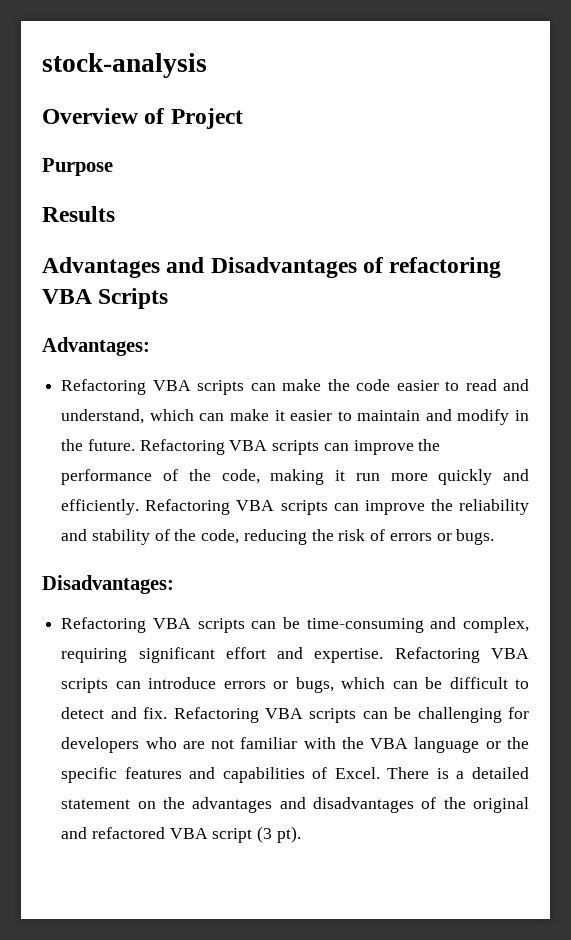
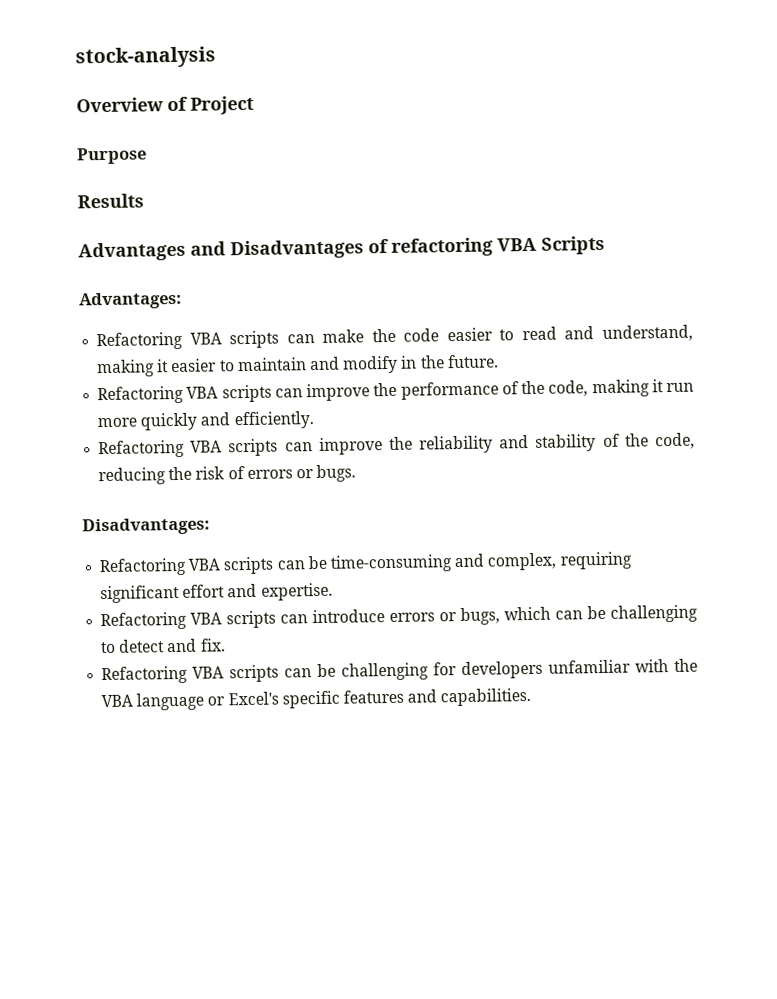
[149,409,269,421] which can make -> [97,359,156,378] making
(135, 445) none -> (499, 361) //
(140, 507) none -> (314, 420) //
(384, 655) none -> (333, 591) //
[449,677,508,689] difficult -> [610,604,698,623] challenging
(168, 713) none -> (226, 645) //
[145,737,298,749] who are not familiar -> [548,659,632,674] unfamiliar
[506,737,529,749] the -> [227,691,279,706] Excel's
[222,767,529,783] [61,797,529,813] [61,826,301,843] capabilities of Excel. There is a detailed statement on the advantages and disadvantages of the original and refactored VBA script (3 pt). -> [440,687,532,707] capabilities.

